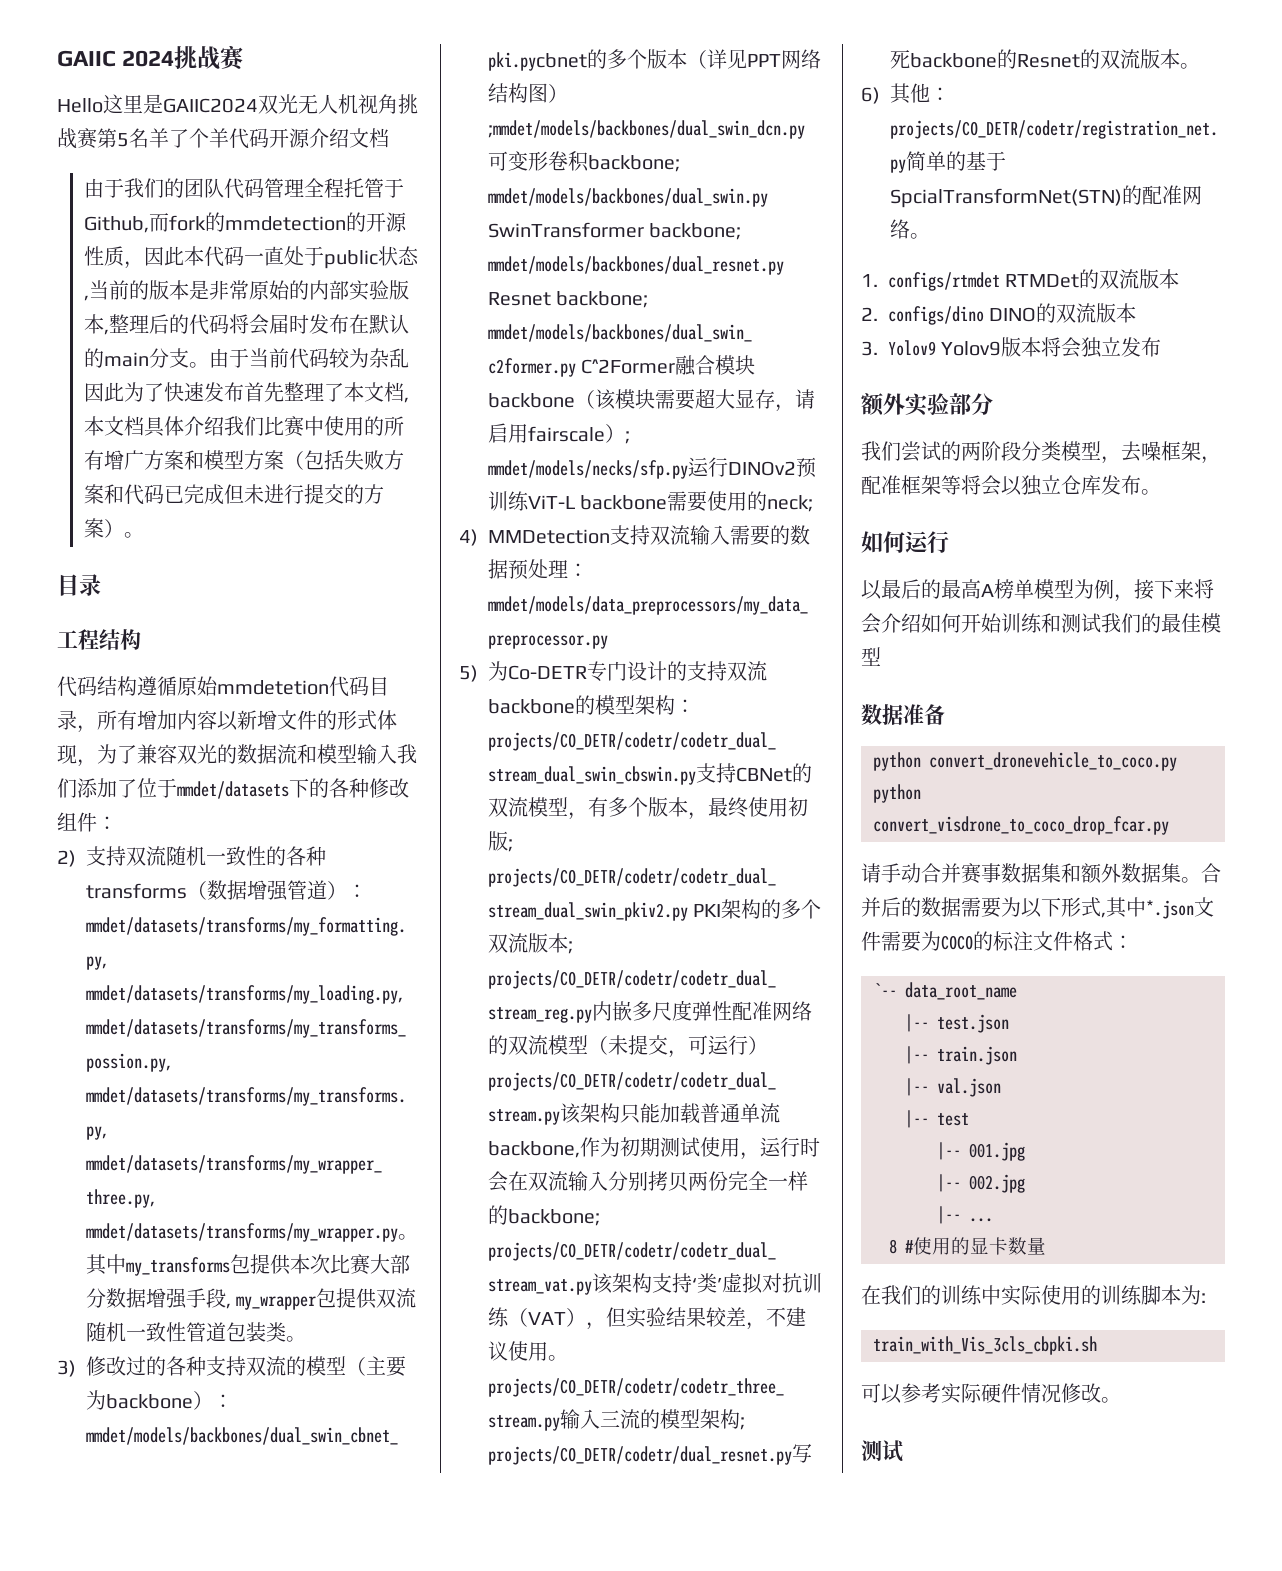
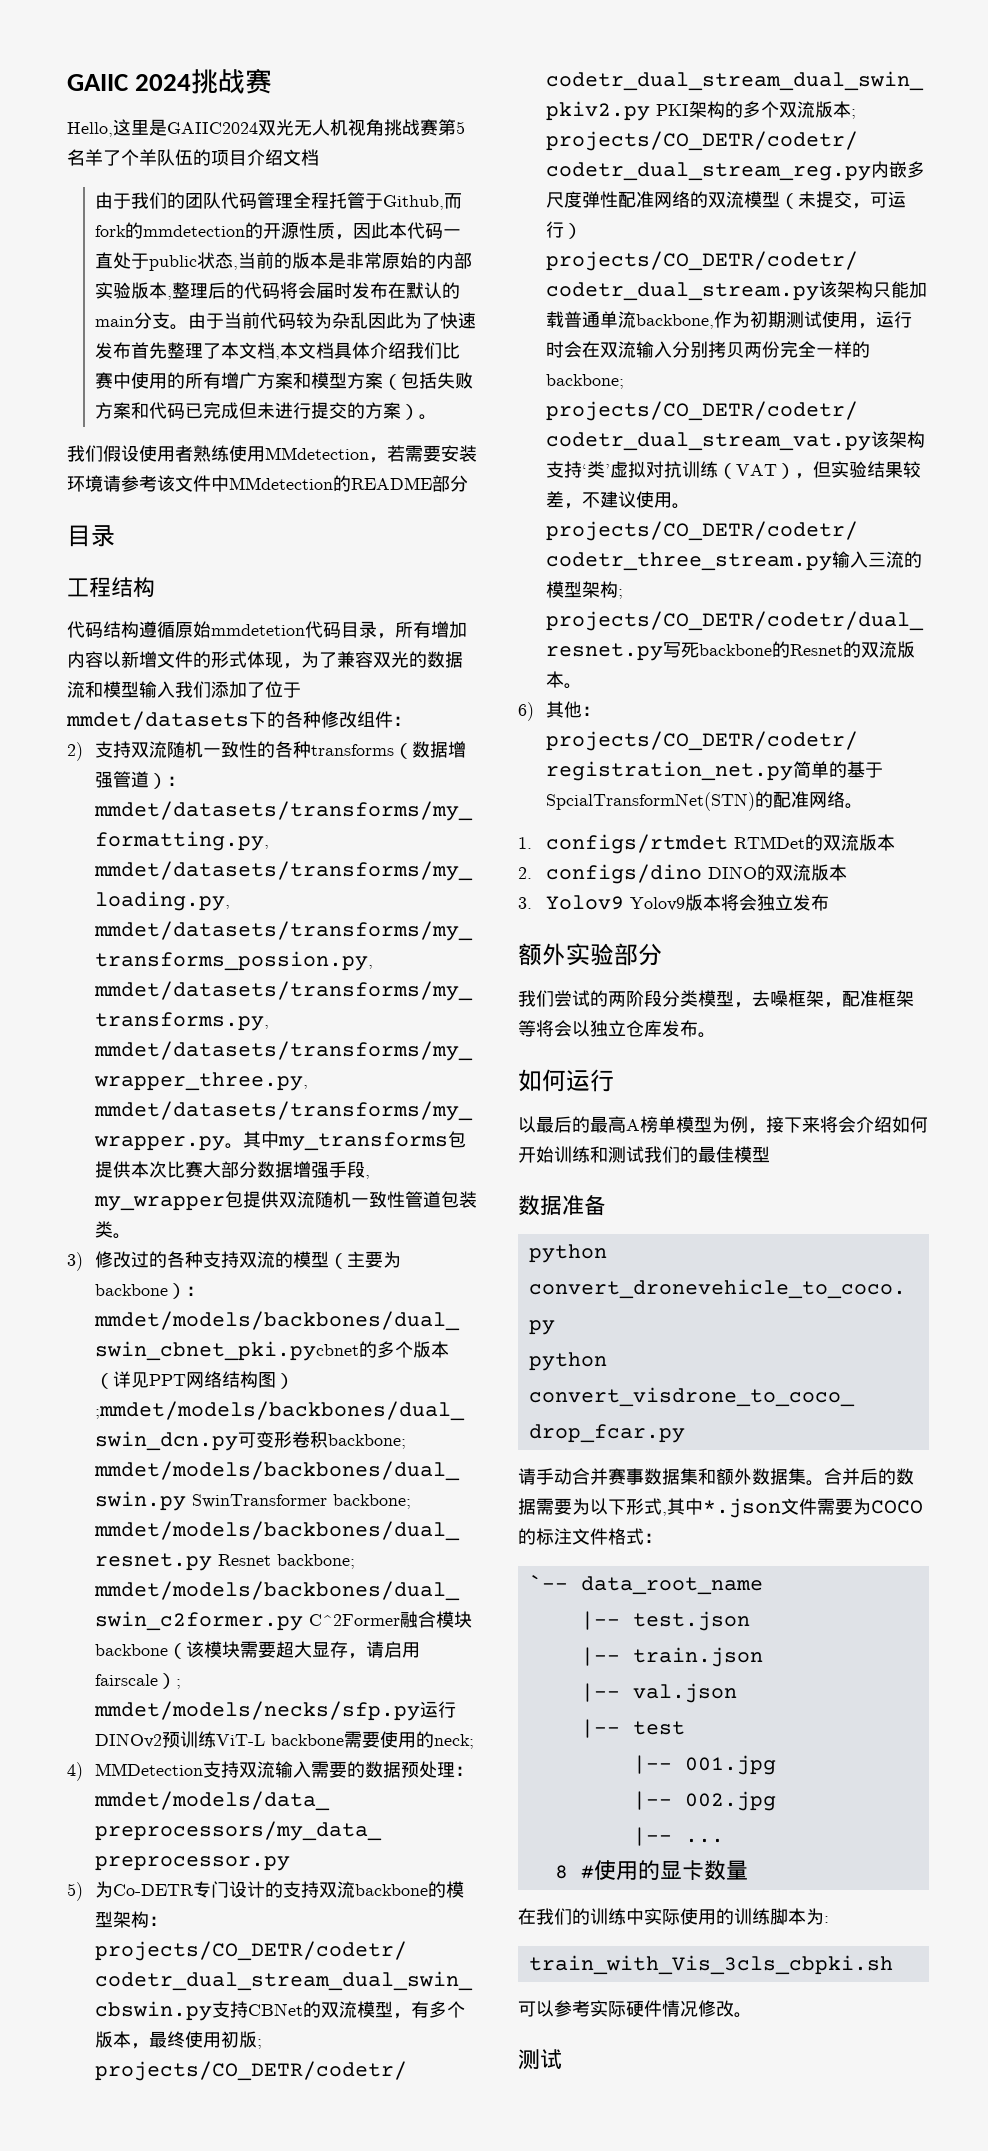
[57,98,103,113] Hello -> [67,122,113,137] Hello,
[229,128,310,149] 代码开源 -> [157,149,247,166] 队伍的项目
(144, 535) none -> [67,445,477,463] [67,475,468,492] // 我们假设使用者熟练使用MMdetection，若需要安装环境请参考该文件中MMdetection的README部分

